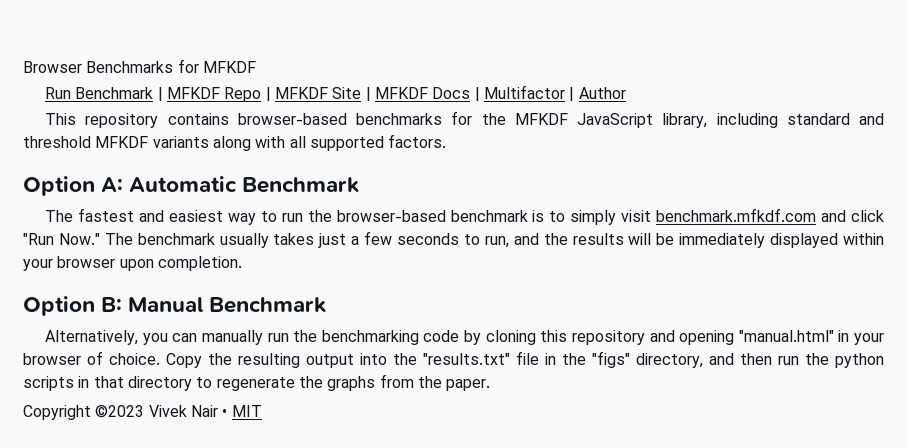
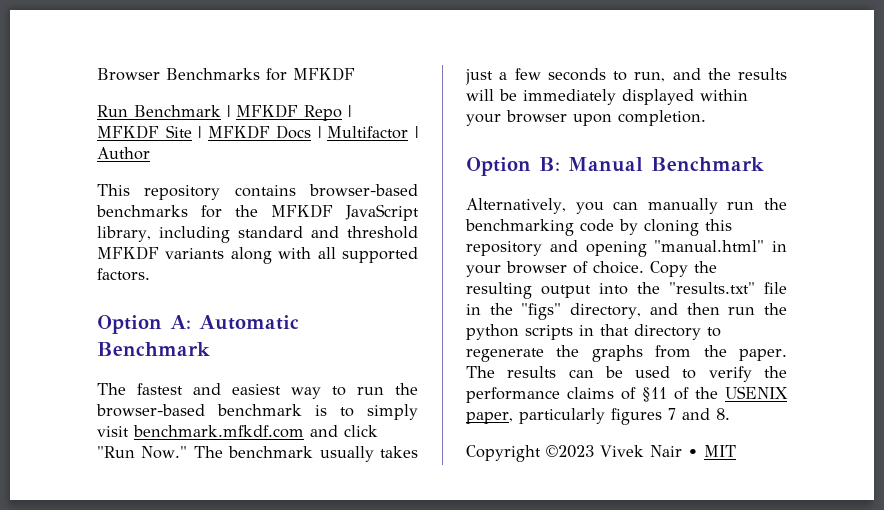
(491, 385) none -> [466,366,787,382] [466,386,788,403] [466,408,730,425] The results can be used to verify the performance claims of §11 of the USENIX paper, particularly figures 7 and 8.

